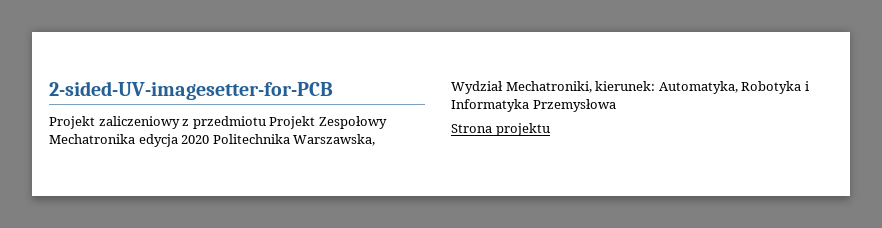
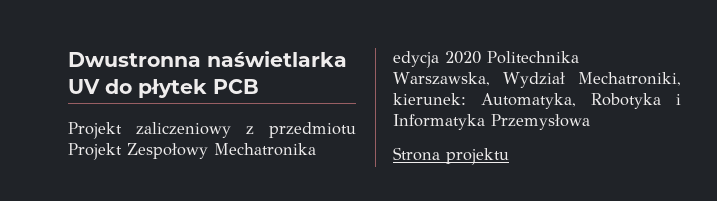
[49,81,333,100] 2-sided-UV-imagesetter-for-PCB -> [68,51,347,67] [68,79,259,98] Dwustronna naświetlarka UV do płytek PCB

